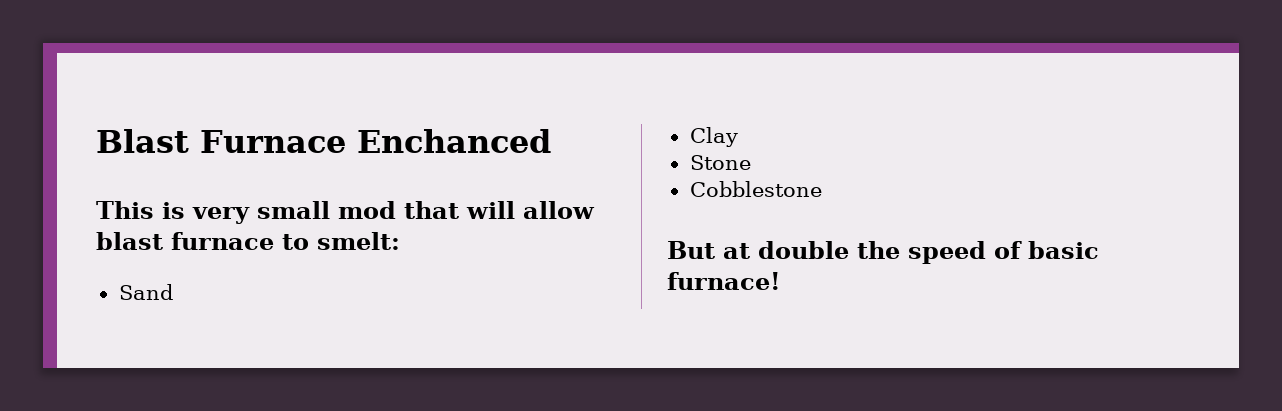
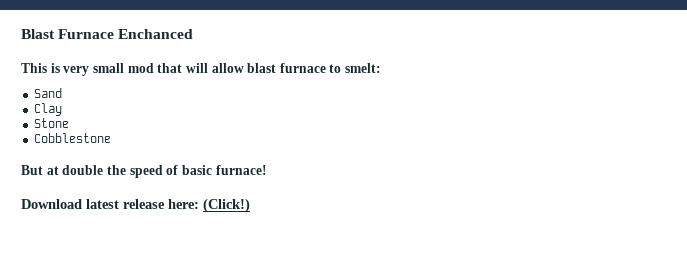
(781, 281) none -> [21,198,250,213] // Download latest release here: (Click!)

